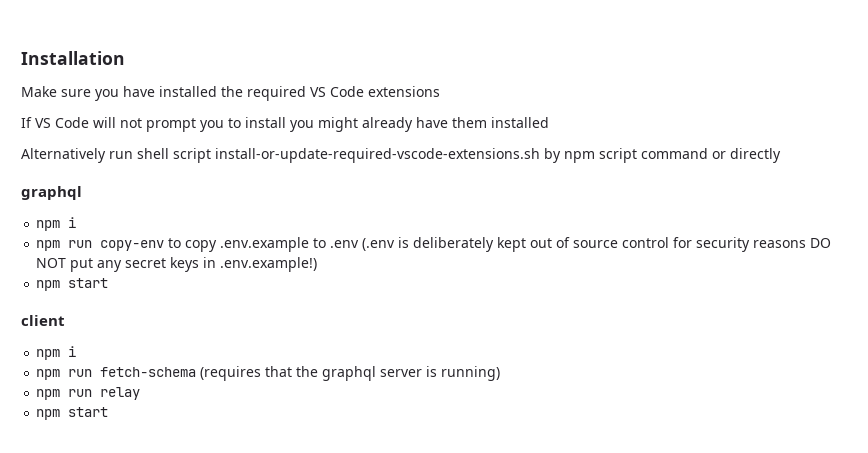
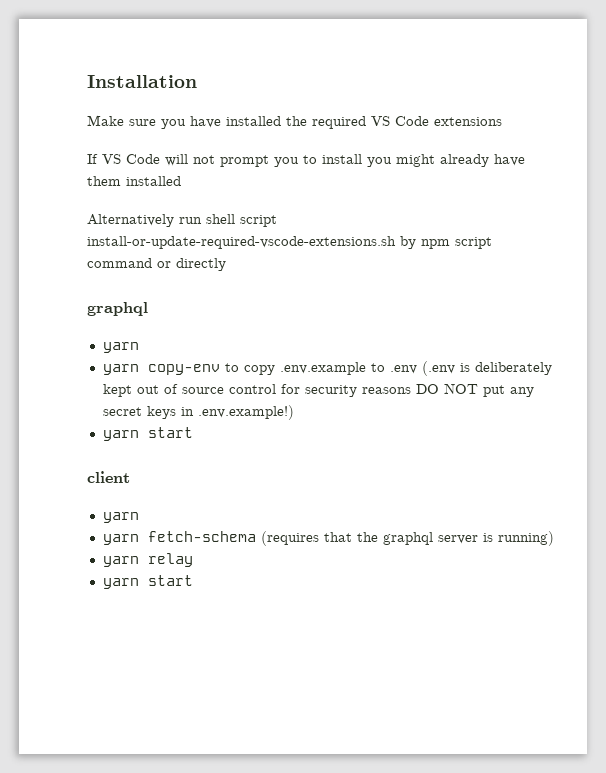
[36,217,77,231] [36,240,93,251] npm i // npm run -> [102,342,139,353] [102,364,139,375] yarn // yarn
[36,280,61,291] npm -> [102,430,139,441] yarn
[36,346,77,360] [36,369,93,380] npm i // npm run -> [102,512,139,523] [102,534,139,545] yarn // yarn
[36,389,93,400] npm run -> [102,556,139,567] yarn
[36,409,61,420] npm -> [102,578,139,589] yarn

